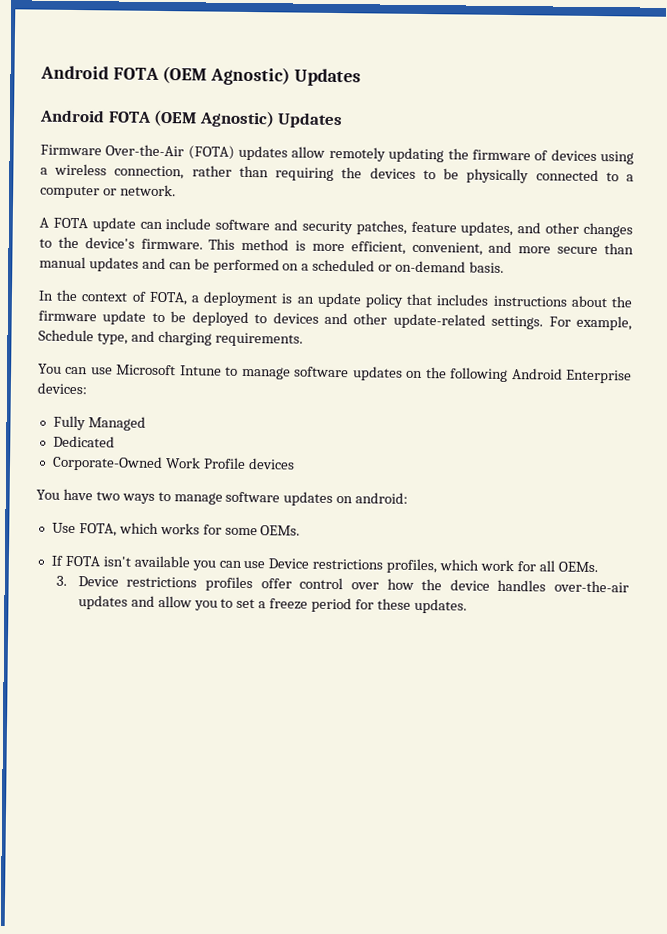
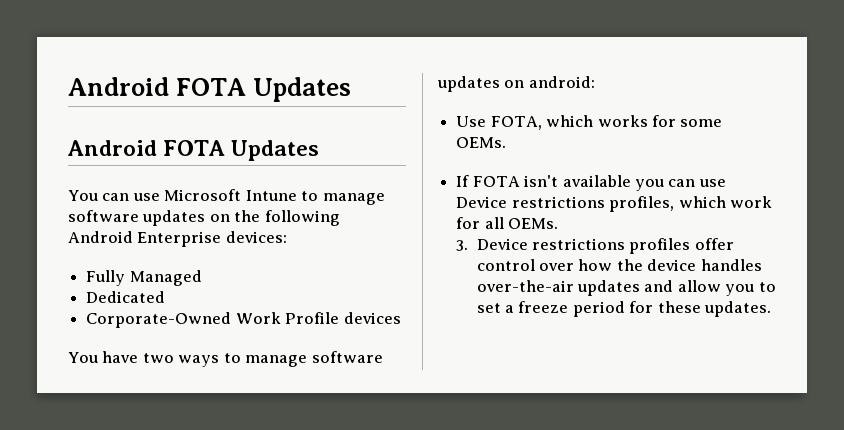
[40,65,291,86] Android FOTA (OEM Agnostic) -> [68,77,247,96] Android FOTA
[153,109,344,129] [40,144,634,165] [40,163,634,184] [40,184,176,199] [39,217,634,238] [39,236,635,256] [39,256,505,274] [38,289,632,308] [38,310,633,331] [38,329,303,347] (OEM Agnostic) Updates // Firmware Over-the-Air (FOTA) updates allow remotely updating the firmware of devices using a wireless connection, rather than requiring the devices to be physically connected to a computer or network. // A FOTA update can include software and security patches, feature updates, and other changes to the device's firmware. This method is more efficient, convenient, and more secure than manual updates and can be performed on a scheduled or on-demand basis. // In the context of FOTA, a deployment is an update policy that includes instructions about the firmware update to be deployed to devices and other update-related settings. For example, Schedule type, and charging requirements. -> [231,140,320,161] Updates

